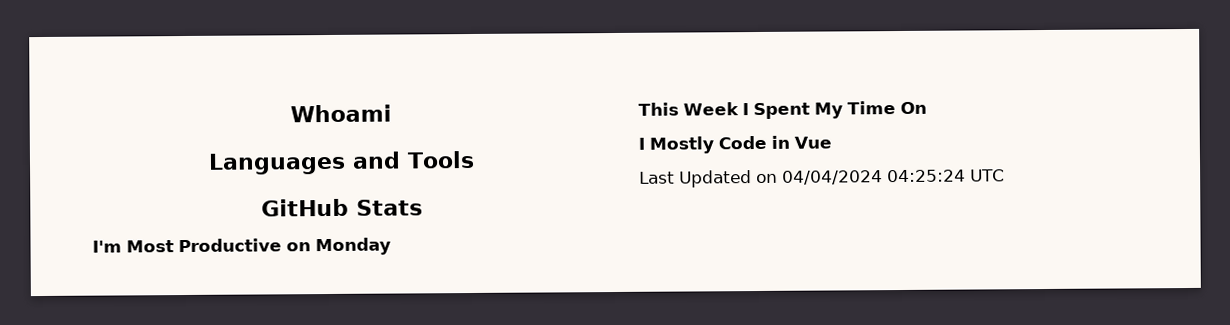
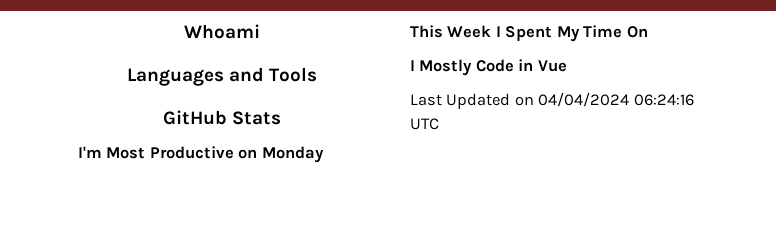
[887,169,966,183] 04:25:24 -> [633,94,694,106] 06:24:16

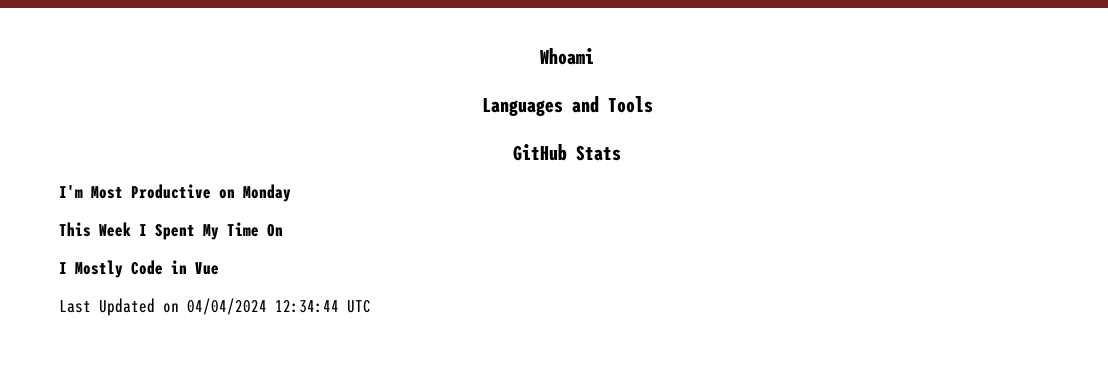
[633,94,694,106] 06:24:16 -> [275,300,339,313] 12:34:44

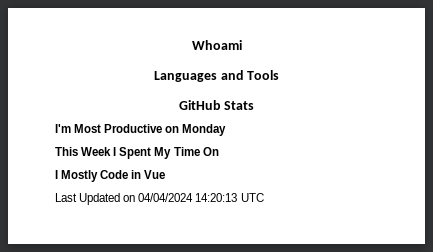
[275,300,339,313] 12:34:44 -> [195,193,238,202] 14:20:13

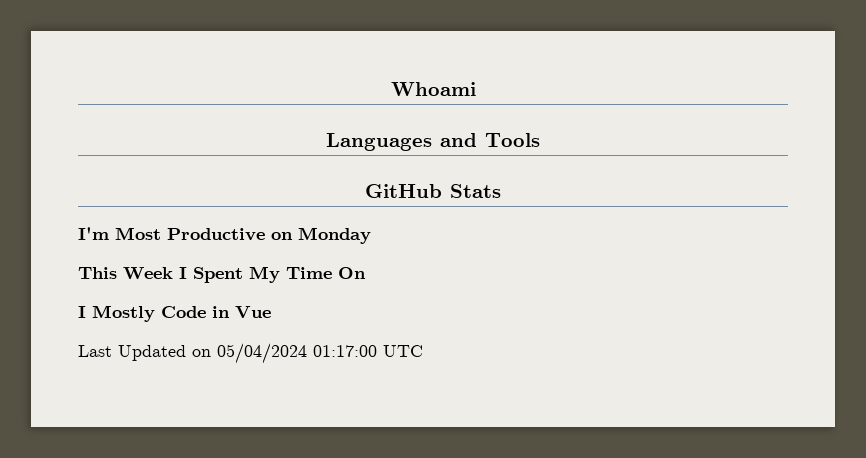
[138,193,238,202] 04/04/2024 14:20:13 -> [217,343,377,364] 05/04/2024 01:17:00

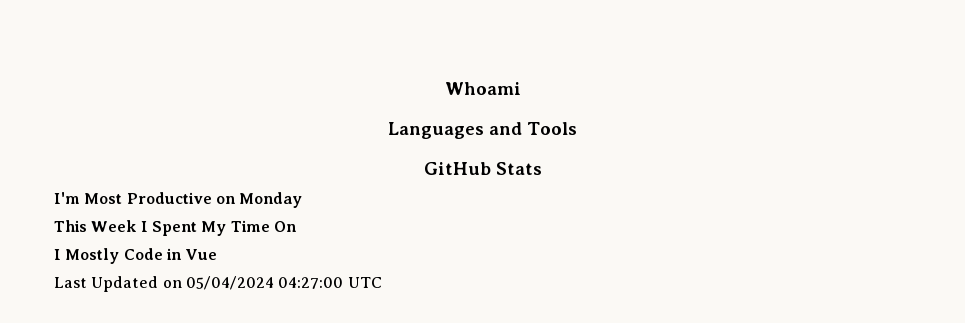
[313,345,377,357] 01:17:00 -> [278,277,344,289] 04:27:00

